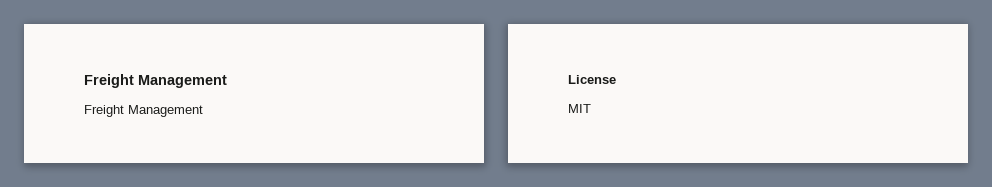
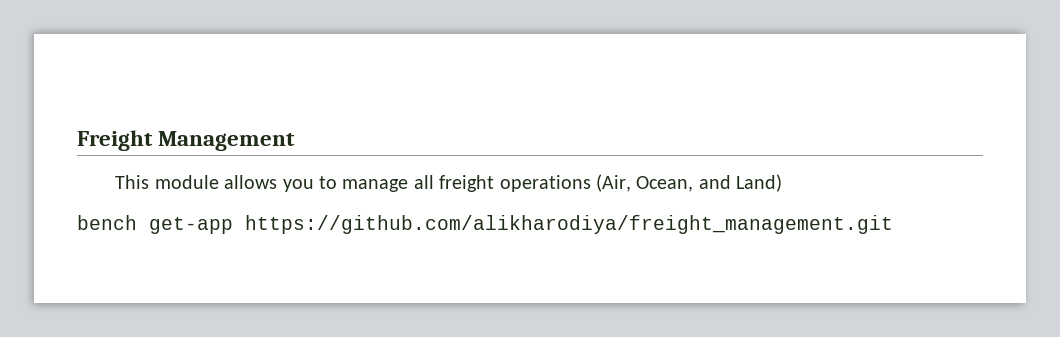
[84,74,227,88] [84,105,203,117] [568,75,616,84] [568,104,591,113] Freight Management // Freight Management // License // MIT -> [77,130,296,151] [115,174,783,192] [77,215,893,234] Freight Management // This module allows you to manage all freight operations (Air, Ocean, and Land) // bench get-app https://github.com/alikharodiya/freight_management.git

